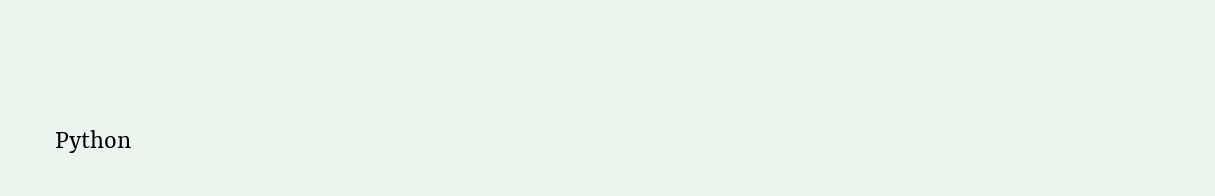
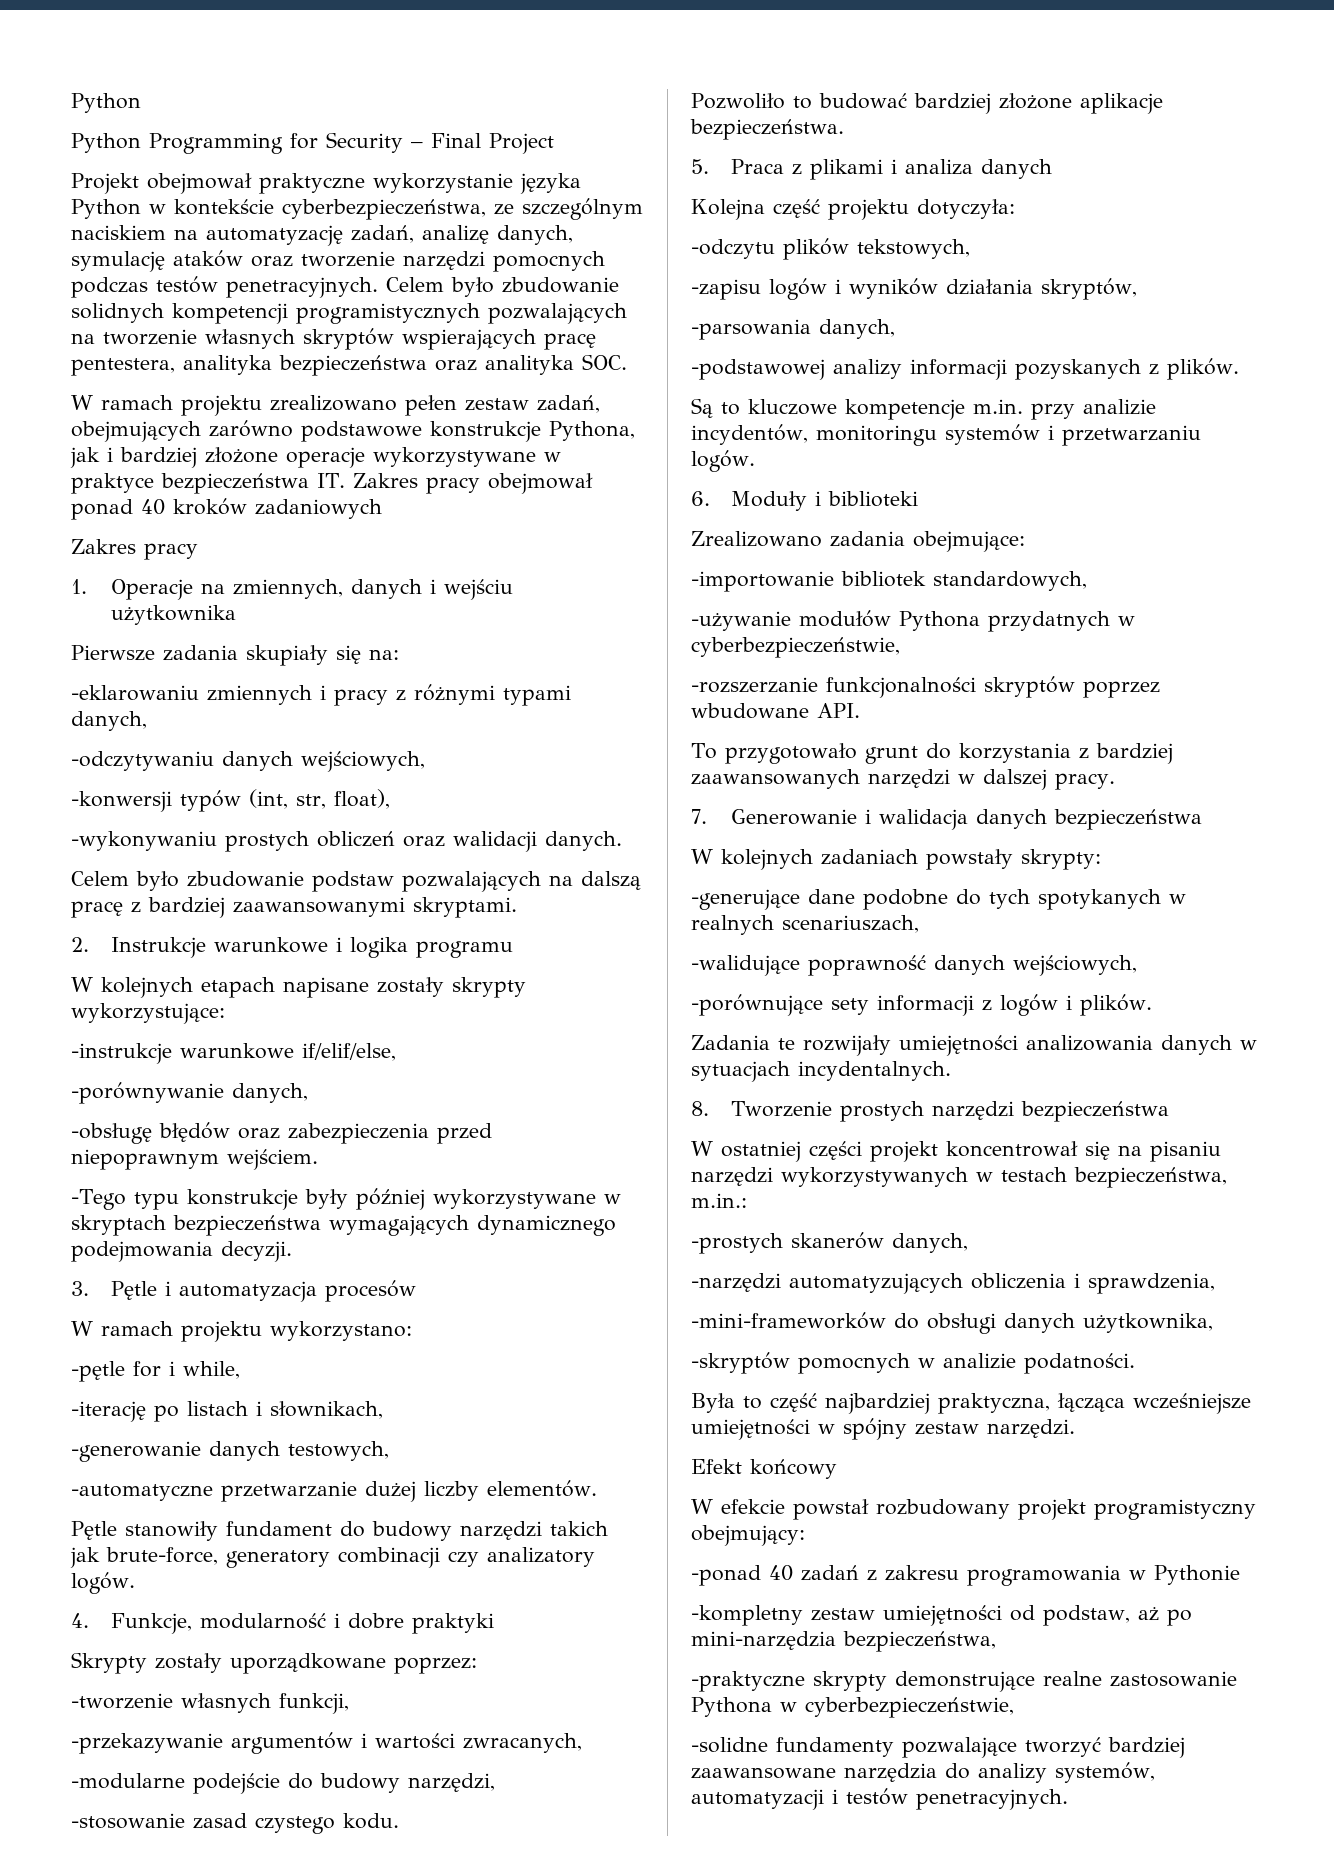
[55,130,131,153] Python -> [71,93,141,113] [71,132,554,154] [71,173,581,194] [71,198,643,220] [71,225,573,246] [71,250,605,272] [71,276,619,298] [71,303,627,324] [71,328,596,350] [71,354,627,376] [71,395,600,416] [71,420,635,442] [70,447,561,468] [71,473,593,494] [71,498,382,520] [71,539,198,560] [71,579,514,600] [111,605,237,625] [71,645,399,666] [71,684,571,706] [71,711,147,731] [71,751,425,772] [71,789,390,812] [71,831,622,852] [71,871,641,892] [71,897,517,918] [71,937,514,958] [71,977,526,998] [71,1003,225,1024] [71,1043,396,1064] [71,1082,308,1104] [71,1122,492,1144] [71,1149,318,1170] [71,1188,621,1210] [71,1215,616,1236] [71,1241,292,1262] [71,1280,417,1302] [71,1321,412,1342] [71,1361,240,1382] [71,1401,383,1422] [71,1441,389,1462] [71,1480,597,1502] [71,1521,608,1541] [70,1547,595,1568] [71,1572,135,1594] [71,1613,495,1634] [71,1652,477,1674] [71,1693,349,1714] [71,1732,582,1754] [71,1773,495,1794] [71,1813,399,1834] [691,93,1163,114] [690,119,844,140] [691,159,1053,180] [691,199,1015,220] [691,238,970,260] [691,278,1137,300] [691,319,895,340] [691,358,1239,380] [691,398,1156,420] [691,424,1201,446] [691,450,755,472] [691,491,919,511] [691,531,1025,552] [691,571,1087,592] [691,610,1135,632] [691,637,900,658] [691,676,1160,698] [691,703,860,719] [691,743,1173,764] [691,769,1115,790] [691,809,1203,830] [691,849,1101,870] [691,889,1186,910] [691,915,919,935] [691,955,1137,976] [691,994,1152,1016] [691,1035,1257,1056] [691,1061,951,1082] [691,1101,1170,1122] [691,1141,1221,1162] [691,1167,1227,1188] [691,1193,747,1208] [691,1232,968,1254] [691,1273,1215,1294] [691,1312,1213,1334] [691,1352,1135,1374] [691,1393,1251,1414] [691,1418,1075,1440] [691,1459,837,1479] [691,1499,1256,1520] [691,1525,805,1546] [691,1565,1240,1586] [691,1605,1192,1626] [691,1631,996,1652] [691,1671,1237,1692] [691,1697,1014,1718] [691,1737,1185,1758] [691,1762,1155,1783] [691,1788,1068,1810] Python // Python Programming for Security – Final Project // Projekt obejmował praktyczne wykorzystanie języka Python w kontekście cyberbezpieczeństwa, ze szczególnym naciskiem na automatyzację zadań, analizę danych, symulację ataków oraz tworzenie narzędzi pomocnych podczas testów penetracyjnych. Celem było zbudowanie solidnych kompetencji programistycznych pozwalających na tworzenie własnych skryptów wspierających pracę pentestera, analityka bezpieczeństwa oraz analityka SOC. // W ramach projektu zrealizowano pełen zestaw zadań, obejmujących zarówno podstawowe konstrukcje Pythona, jak i bardziej złożone operacje wykorzystywane w praktyce bezpieczeństwa IT. Zakres pracy obejmował ponad 40 kroków zadaniowych // Zakres pracy // 1. Operacje na zmiennych, danych i wejściu użytkownika // Pierwsze zadania skupiały się na: // -eklarowaniu zmiennych i pracy z różnymi typami danych, // -odczytywaniu danych wejściowych, // -konwersji typów (int, str, float), // -wykonywaniu prostych obliczeń oraz walidacji danych. // Celem było zbudowanie podstaw pozwalających na dalszą pracę z bardziej zaawansowanymi skryptami. // 2. Instrukcje warunkowe i logika programu // W kolejnych etapach napisane zostały skrypty wykorzystujące: // -instrukcje warunkowe if/elif/else, // -porównywanie danych, // -obsługę błędów oraz zabezpieczenia przed niepoprawnym wejściem. // -Tego typu konstrukcje były później wykorzystywane w skryptach bezpieczeństwa wymagających dynamicznego podejmowania decyzji. // 3. Pętle i automatyzacja procesów // W ramach projektu wykorzystano: // -pętle for i while, // -iterację po listach i słownikach, // -generowanie danych testowych, // -automatyczne przetwarzanie dużej liczby elementów. // Pętle stanowiły fundament do budowy narzędzi takich jak brute-force, generatory combinacji czy analizatory logów. // 4. Funkcje, modularność i dobre praktyki // Skrypty zostały uporządkowane poprzez: // -tworzenie własnych funkcji, // -przekazywanie argumentów i wartości zwracanych, // -modularne podejście do budowy narzędzi, // -stosowanie zasad czystego kodu. // Pozwoliło to budować bardziej złożone aplikacje bezpieczeństwa. // 5. Praca z plikami i analiza danych // Kolejna część projektu dotyczyła: // -odczytu plików tekstowych, // -zapisu logów i wyników działania skryptów, // -parsowania danych, // -podstawowej analizy informacji pozyskanych z plików. // Są to kluczowe kompetencje m.in. przy analizie incydentów, monitoringu systemów i przetwarzaniu logów. // 6. Moduły i biblioteki // Zrealizowano zadania obejmujące: // -importowanie bibliotek standardowych, // -używanie modułów Pythona przydatnych w cyberbezpieczeństwie, // -rozszerzanie funkcjonalności skryptów poprzez wbudowane API. // To przygotowało grunt do korzystania z bardziej zaawansowanych narzędzi w dalszej pracy. // 7. Generowanie i walidacja danych bezpieczeństwa // W kolejnych zadaniach powstały skrypty: // -generujące dane podobne do tych spotykanych w realnych scenariuszach, // -walidujące poprawność danych wejściowych, // -porównujące sety informacji z logów i plików. // Zadania te rozwijały umiejętności analizowania danych w sytuacjach incydentalnych. // 8. Tworzenie prostych narzędzi bezpieczeństwa // W ostatniej części projekt koncentrował się na pisaniu narzędzi wykorzystywanych w testach bezpieczeństwa, m.in.: // -prostych skanerów danych, // -narzędzi automatyzujących obliczenia i sprawdzenia, // -mini-frameworków do obsługi danych użytkownika, // -skryptów pomocnych w analizie podatności. // Była to część najbardziej praktyczna, łącząca wcześniejsze umiejętności w spójny zestaw narzędzi. // Efekt końcowy // W efekcie powstał rozbudowany projekt programistyczny obejmujący: // -ponad 40 zadań z zakresu programowania w Pythonie // -kompletny zestaw umiejętności od podstaw, aż po mini-narzędzia bezpieczeństwa, // -praktyczne skrypty demonstrujące realne zastosowanie Pythona w cyberbezpieczeństwie, // -solidne fundamenty pozwalające tworzyć bardziej zaawansowane narzędzia do analizy systemów, automatyzacji i testów penetracyjnych.

